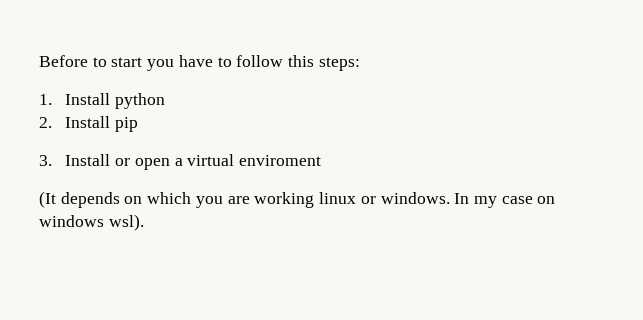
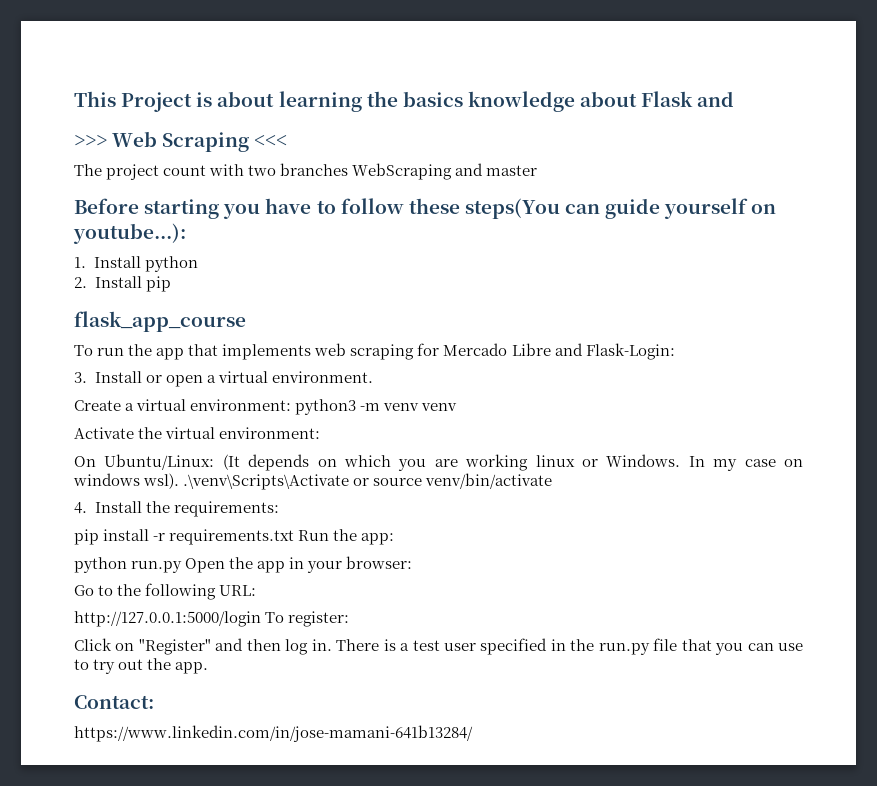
[39,55,360,71] Before to start you have to follow this steps: -> [74,91,735,112] [74,131,288,152] [74,163,538,180] [74,198,777,219] [73,223,186,244] This Project is about learning the basics knowledge about Flask and // >>> Web Scraping <<< // The project count with two branches WebScraping and master // Before starting you have to follow these steps(You can guide yourself on youtube...):
(139, 124) none -> [74,311,246,332] [74,343,675,360] // flask_app_course // To run the app that implements web scraping for Mercado Libre and Flask-Login:
[238,155,321,166] enviroment // -> [271,371,373,383] [74,399,458,415] [74,427,321,439] [74,454,215,470] environment. // Create a virtual environment: python3 -m venv venv // Activate the virtual environment: // On Ubuntu/Linux:
[380,192,450,204] windows. -> [606,454,681,467] Windows.
(144, 222) none -> [183,473,553,490] [74,501,279,517] [74,529,395,545] [74,556,413,573] [74,583,257,600] [74,611,350,627] [74,638,804,655] [74,658,209,674] [74,695,154,709] [74,725,473,742] .\venv\Scripts\Activate or source venv/bin/activate // 4. Install the requirements: // pip install -r requirements.txt Run the app: // python run.py Open the app in your browser: // Go to the following URL: // http://127.0.0.1:5000/login To register: // Click on "Register" and then log in. There is a test user specified in the run.py file that you can use to try out the app. // Contact: // https://www.linkedin.com/in/jose-mamani-641b13284/

